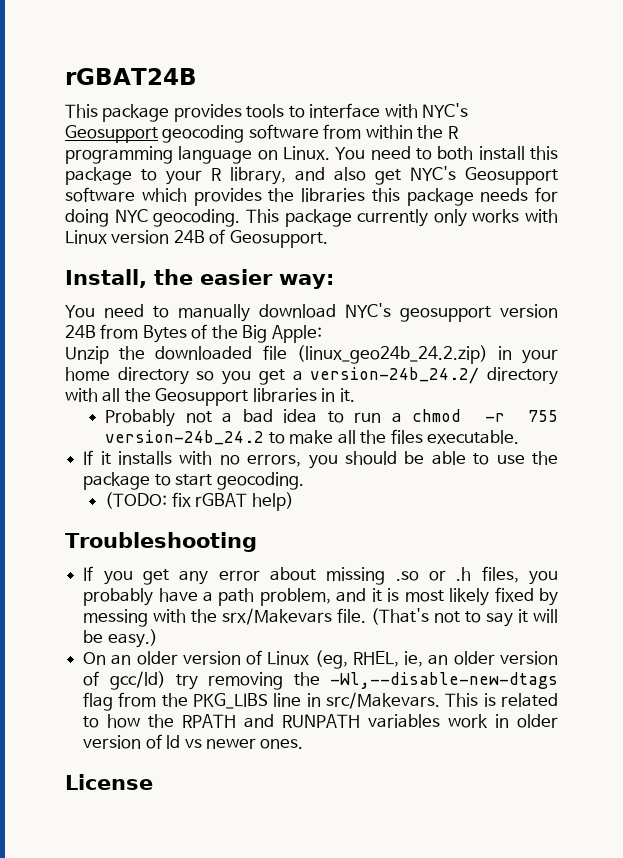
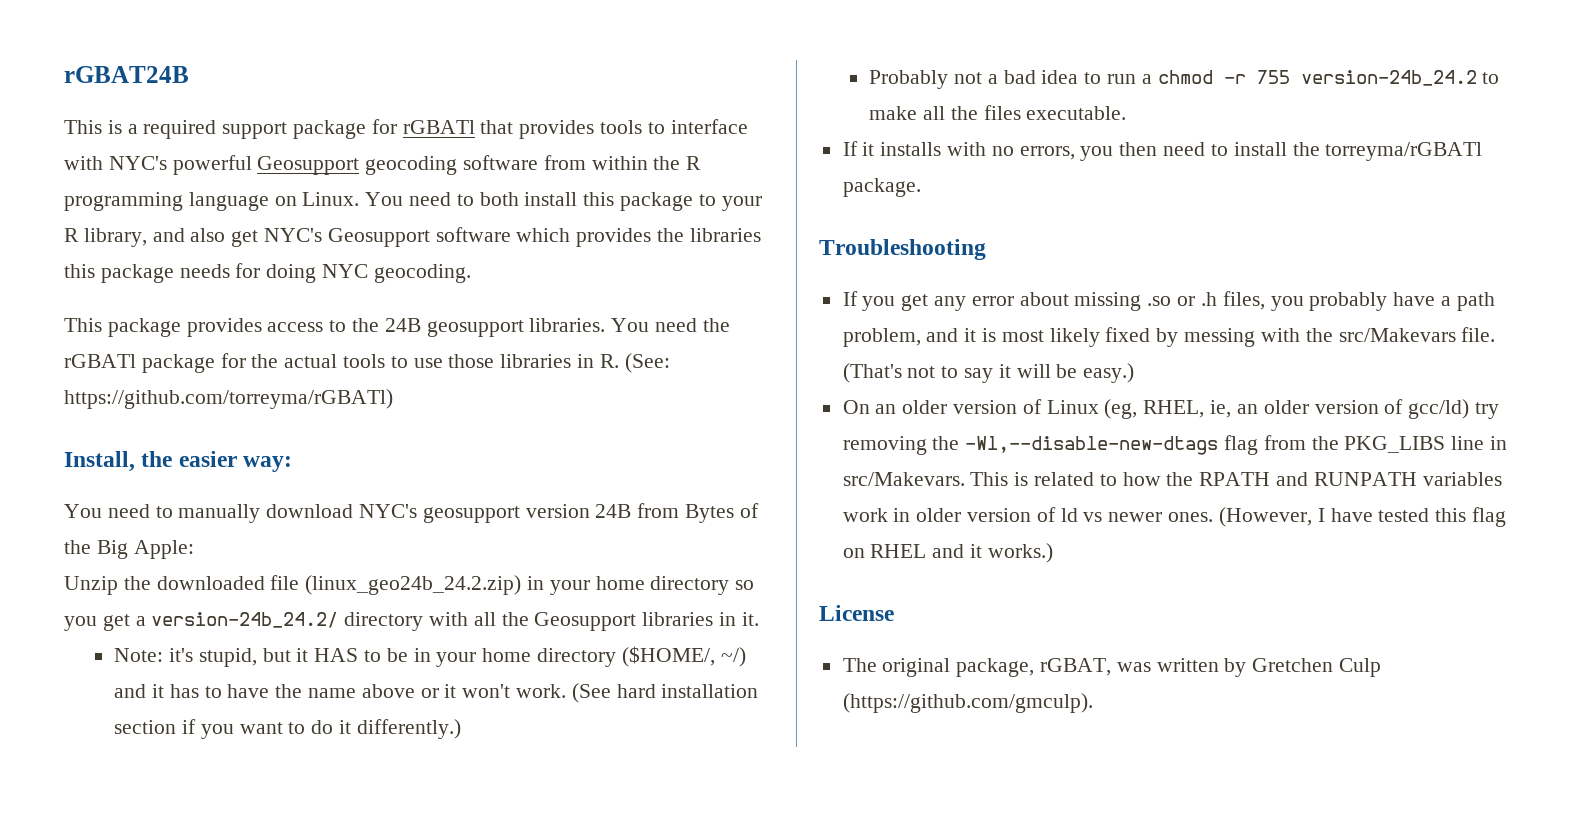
[102,104,170,122] package -> [107,119,514,139] is a required support package for rGBATl that
(469, 110) none -> [172,155,252,175] powerful
[245,209,558,227] [65,229,328,248] This package currently only works with Linux version 24B of Geosupport. -> [64,318,730,337] [64,353,670,373] [64,389,393,409] // This package provides access to the 24B geosupport libraries. You need the rGBATl package for the actual tools to use those libraries in R. (See: https://github.com/torreyma/rGBATl)
(355, 395) none -> [114,646,746,667] [114,683,759,703] [114,719,461,739] // Note: it's stupid, but it HAS to be in your home directory ($HOME/, ~/) and it has to have the name above or it won't work. (See hard installation section if you want to do it differently.)
[344,451,559,465] [83,472,304,490] [105,492,294,511] should be able to use the package to start geocoding. // (TODO: fix rGBAT help) -> [1119,142,1483,161] [842,178,921,197] then need to install the torreyma/rGBATl package.
[222,608,333,625] srx/Makevars -> [1338,328,1456,342] src/Makevars
[65,774,153,790] // License -> [1218,507,1506,527] [842,543,1053,563] [819,605,894,621] [842,658,1382,677] [842,693,1093,713] (However, I have tested this flag on RHEL and it works.) // License // The original package, rGBAT, was written by Gretchen Culp (https://github.com/gmculp).

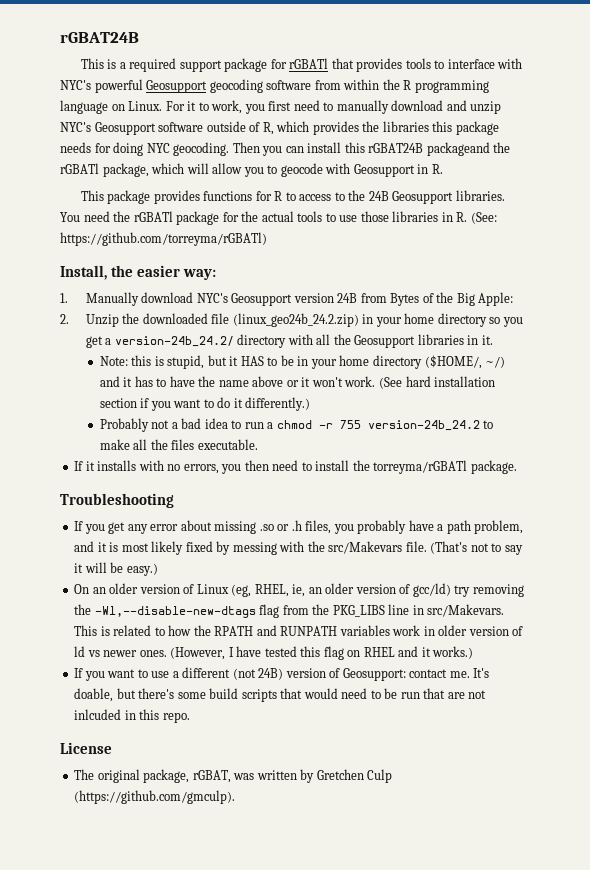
[365,192,762,211] [64,227,511,247] You need to both install this package to your R library, and also get NYC's Geosupport software -> [165,100,502,114] [60,121,274,135] For it to work, you first need to manually download and unzip NYC's Geosupport software outside of R,
(471, 273) none -> [232,142,511,156] [60,163,443,177] Then you can install this rGBAT24B packageand the rGBATl package, which will allow you to geocode with Geosupport in R.
(262, 327) none -> [203,191,296,201] functions for R to
[426,320,524,337] geosupport -> [392,191,454,204] Geosupport
[64,504,261,523] You need to manually -> [60,292,139,306] 1. Manually
[422,506,520,523] geosupport -> [231,293,293,306] Geosupport
(194, 549) none -> [60,314,69,324] 2.
[168,648,193,662] it's -> [131,355,164,366] this is
(1053, 553) none -> [74,667,490,681] [74,688,487,702] [74,709,190,723] // If you want to use a different (not 24B) version of Geosupport: contact me. It's doable, but there's some build scripts that would need to be run that are not inlcuded in this repo.

